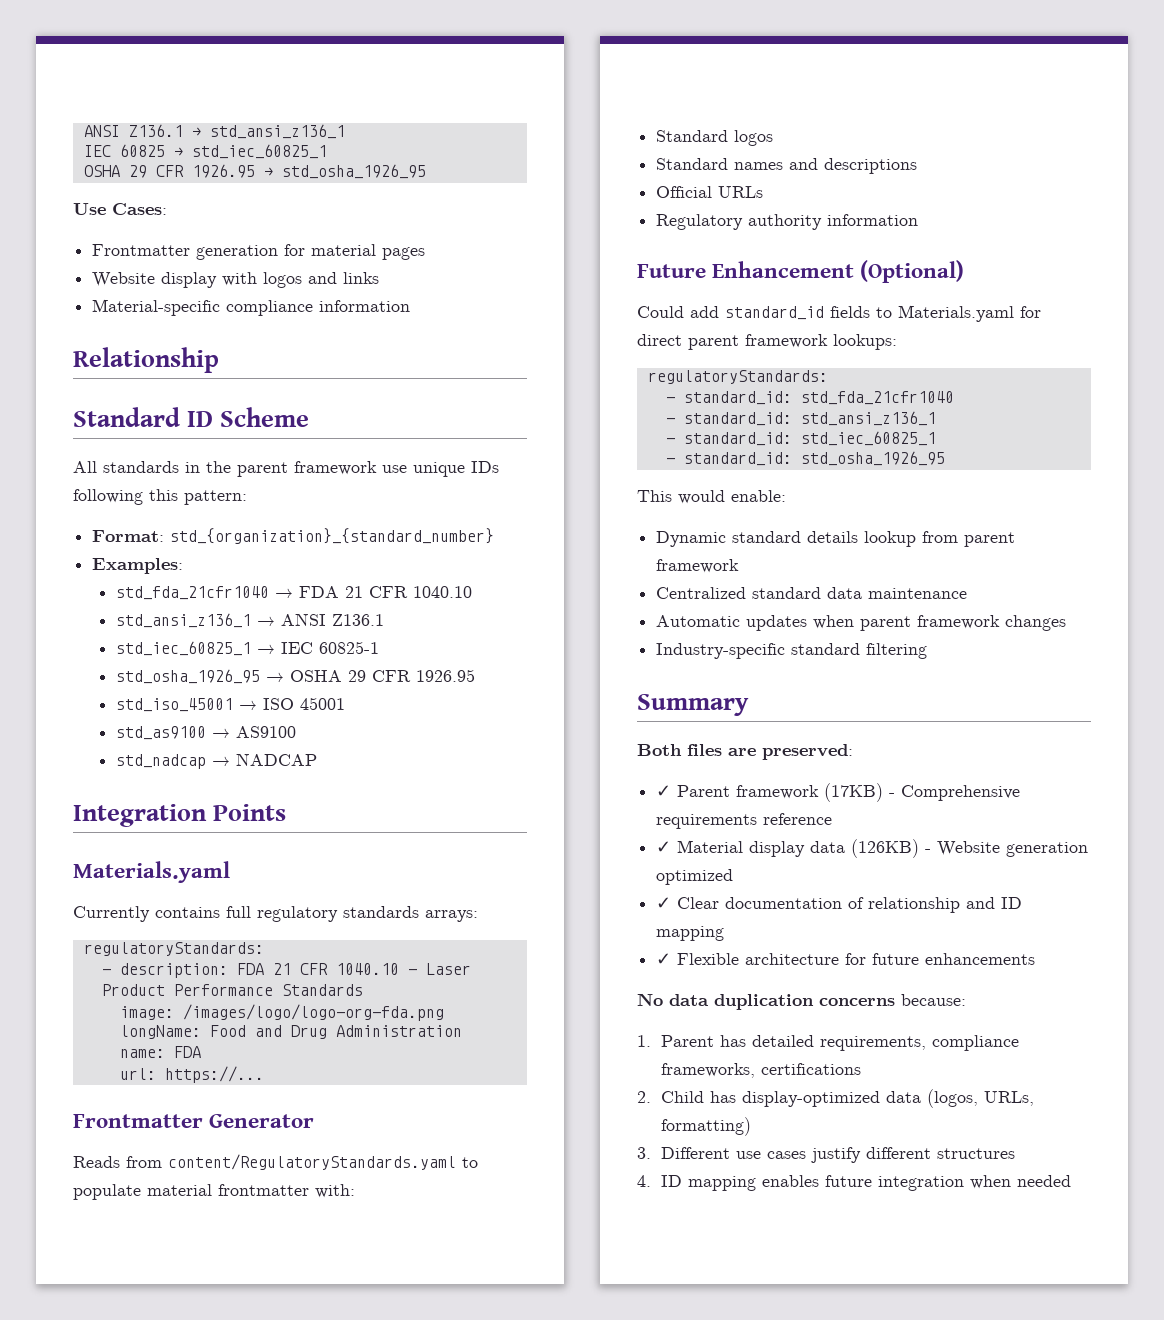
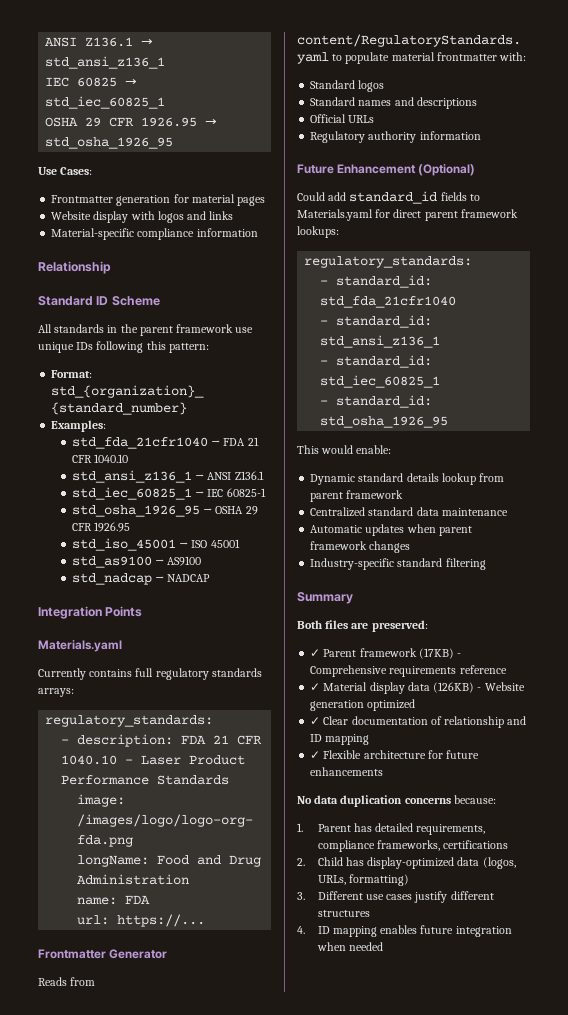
[83,942,264,956] regulatoryStandards: -> [45,715,214,727] regulatory_standards:
[647,370,828,384] regulatoryStandards: -> [304,256,473,268] regulatory_standards:

